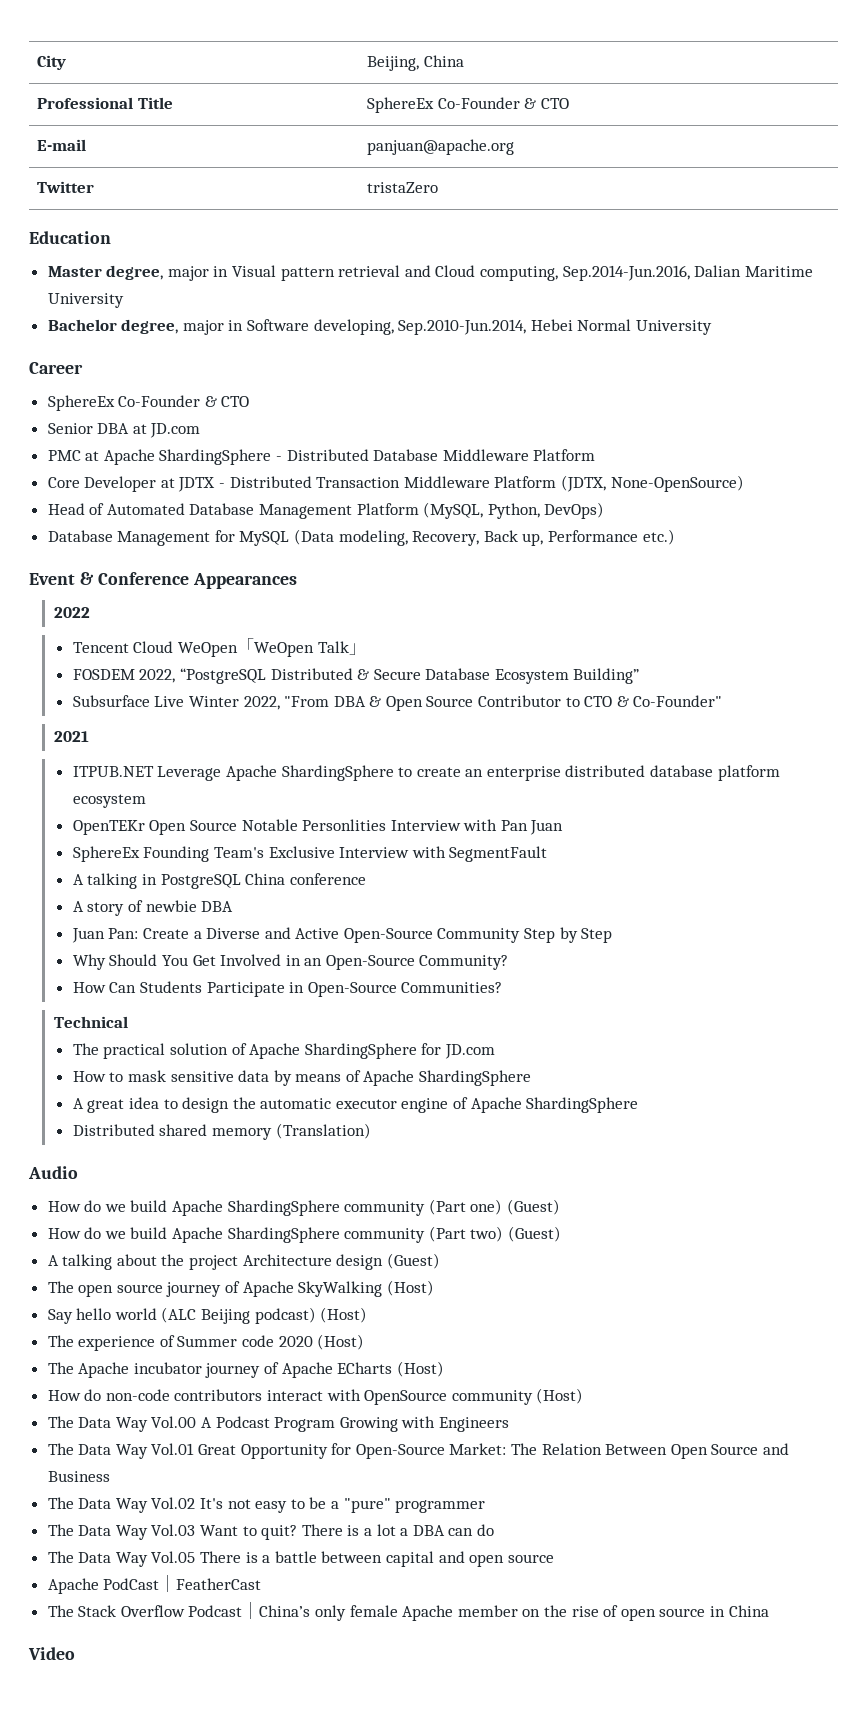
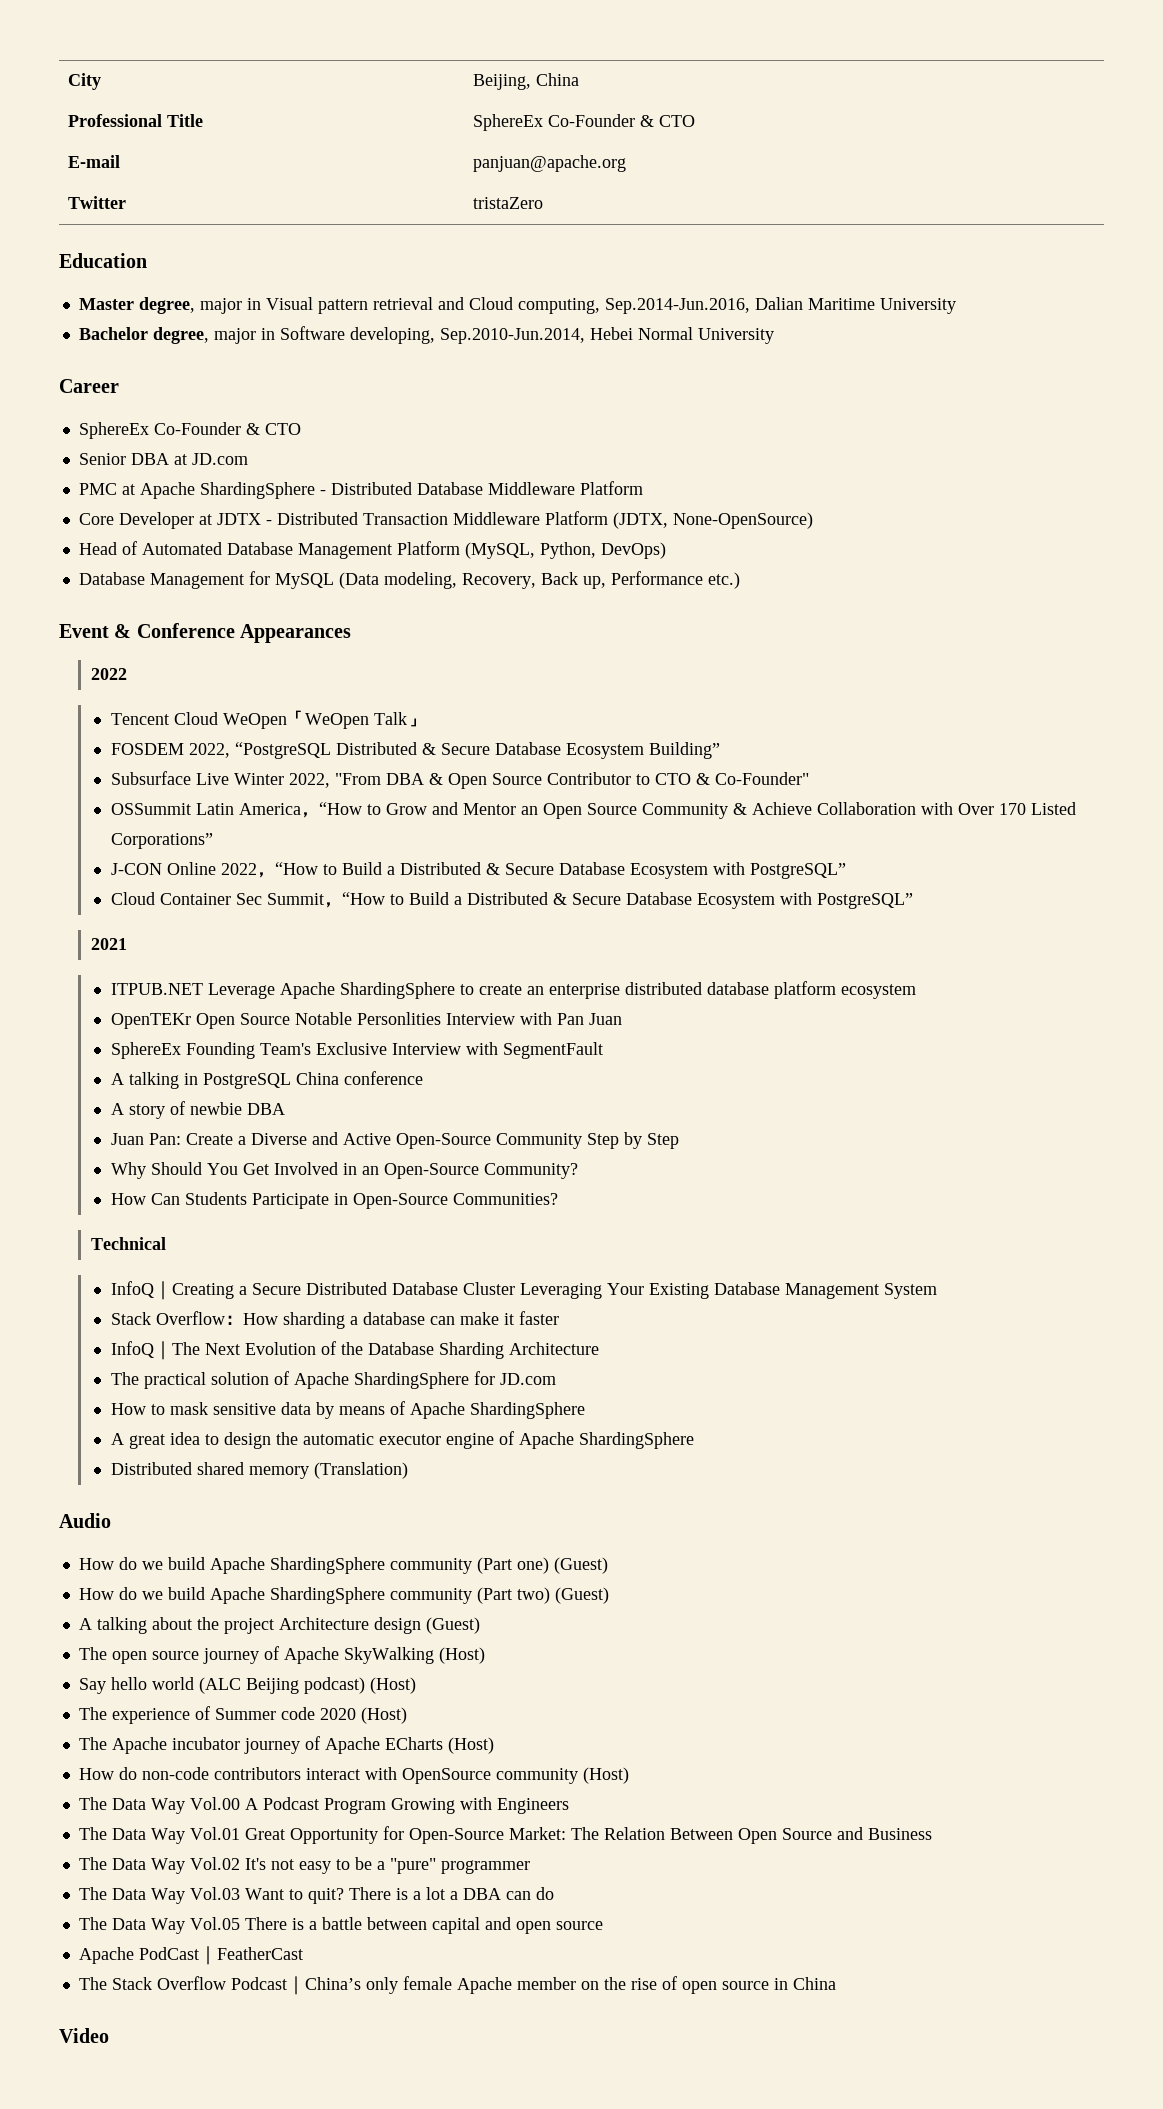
(723, 701) none -> [110,802,1076,819] [110,833,213,849] [110,862,846,879] [110,892,913,909] // OSSummit Latin America，“How to Grow and Mentor an Open Source Community & Achieve Collaboration with Over 170 Listed Corporations” // J-CON Online 2022，“How to Build a Distributed & Secure Database Ecosystem with PostgreSQL” // Cloud Container Sec Summit，“How to Build a Distributed & Secure Database Ecosystem with PostgreSQL”
(129, 1022) none -> [110,1281,937,1300] [110,1311,559,1329] [110,1341,599,1360] // InfoQ｜Creating a Secure Distributed Database Cluster Leveraging Your Existing Database Management System // Stack Overflow：How sharding a database can make it faster // InfoQ｜The Next Evolution of the Database Sharding Architecture

